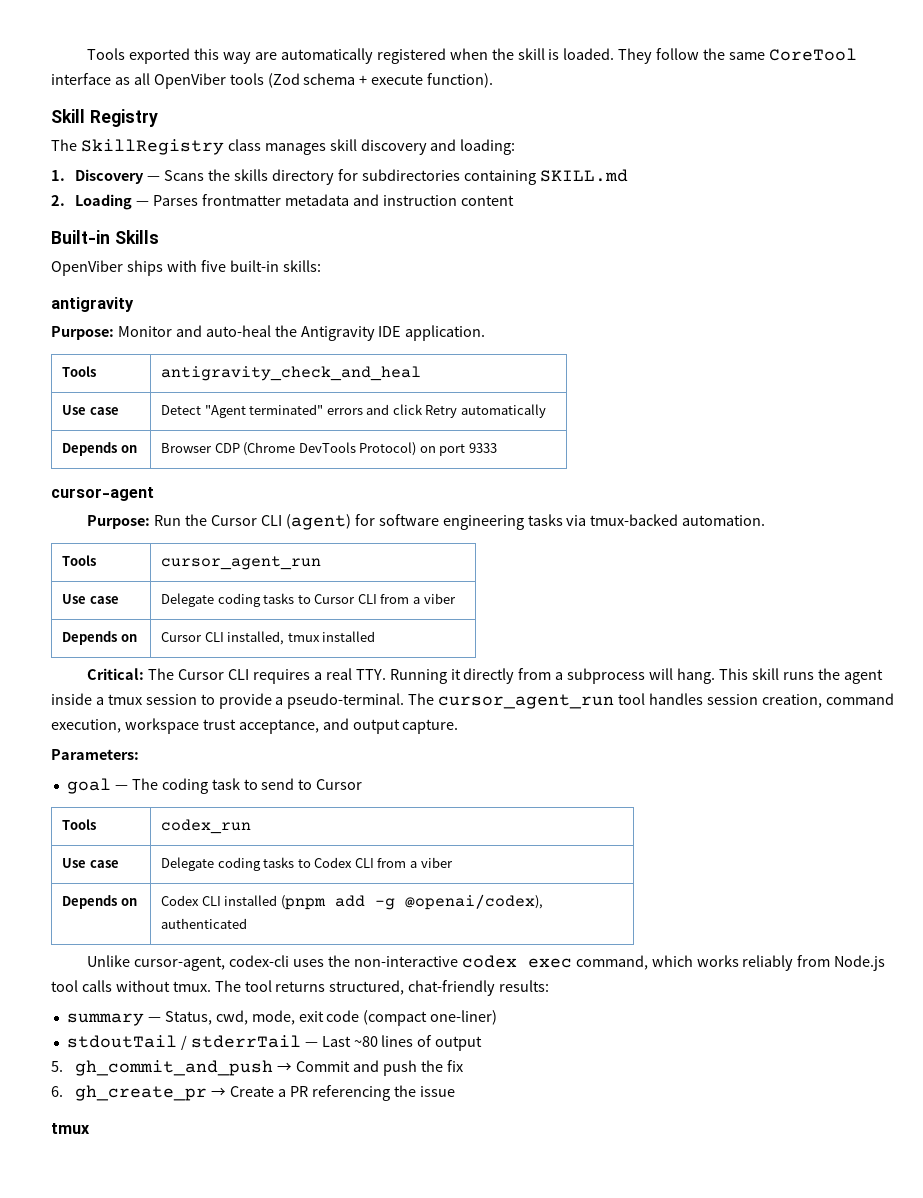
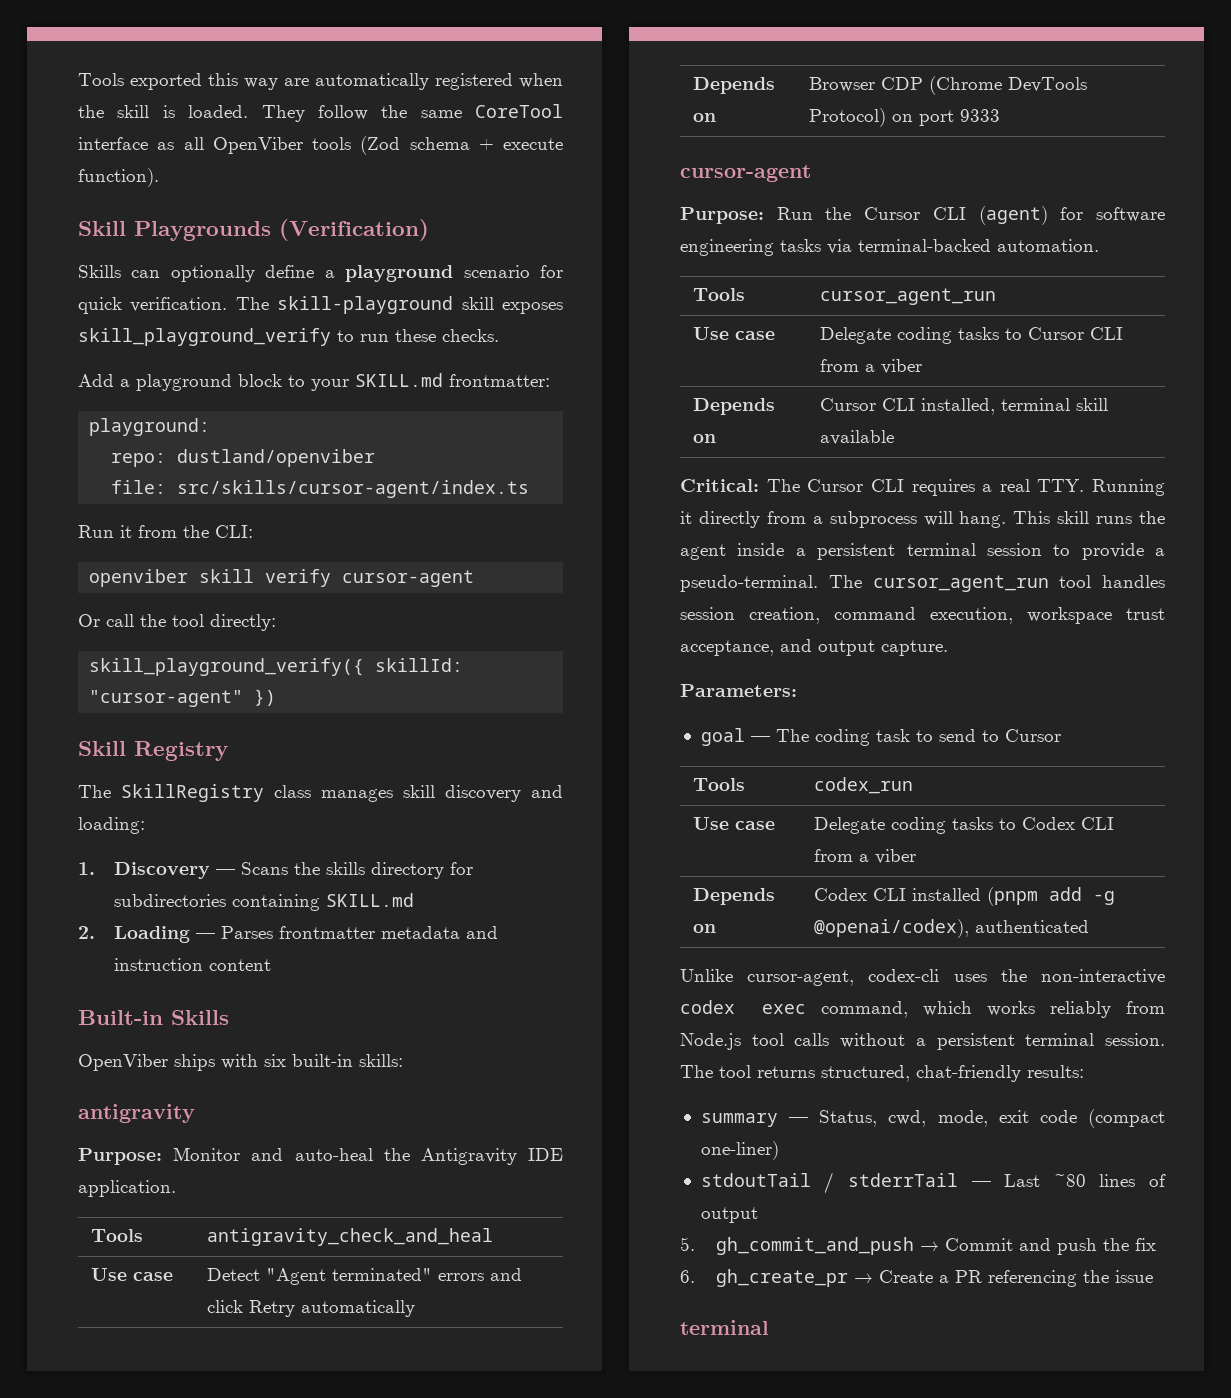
(494, 80) none -> [78,219,429,241] [78,265,563,282] [78,296,563,314] [78,328,499,346] [78,373,550,391] [89,418,211,436] [111,449,376,467] [111,480,530,498] [78,525,253,538] [89,569,475,587] [78,614,276,631] [89,658,464,676] [89,689,277,707] // Skill Playgrounds (Verification) // Skills can optionally define a playground scenario for quick verification. The skill-playground skill exposes skill_playground_verify to run these checks. // Add a playground block to your SKILL.md frontmatter: // playground: // repo: dustland/openviber // file: src/skills/cursor-agent/index.ts // Run it from the CLI: // openviber skill verify cursor-agent // Or call the tool directly: // skill_playground_verify({ skillId: "cursor-agent" })
[200,260,226,272] five -> [264,1054,286,1067] six
[590,514,679,526] tmux-backed -> [858,239,991,252] terminal-backed
[287,631,376,642] tmux installed -> [1000,398,1108,411] [819,430,894,445] terminal skill available
[107,694,142,705] tmux -> [817,543,976,560] persistent terminal
[172,981,211,992] tmux. -> [915,1033,1165,1050] a persistent terminal session.
[51,1123,90,1134] tmux -> [680,1320,769,1335] terminal

